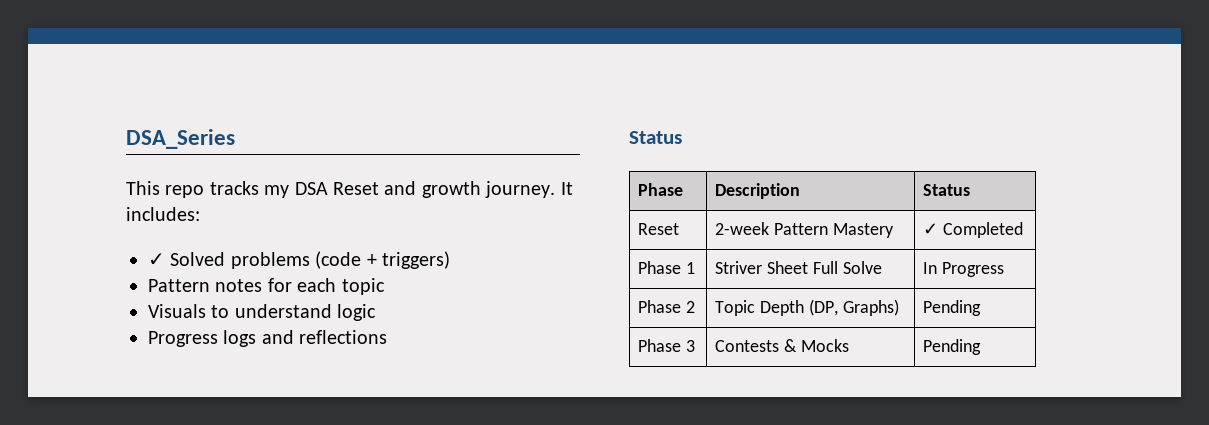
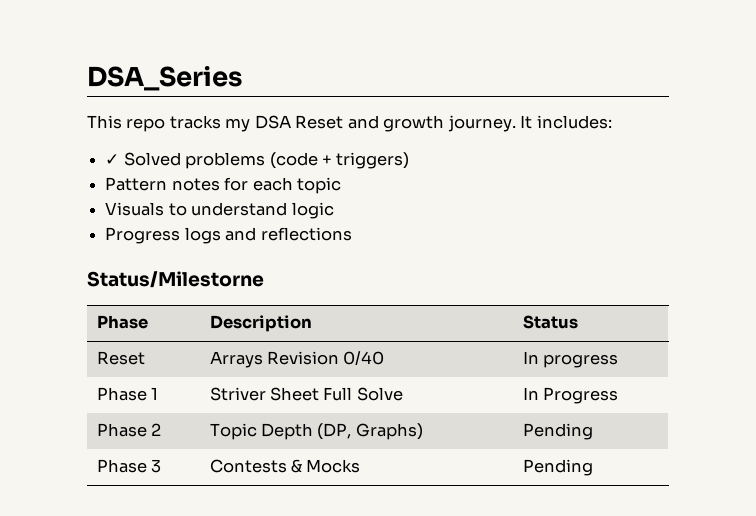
[629,131,682,144] Status -> [87,271,264,288] Status/Milestorne
[715,222,895,238] [923,222,1024,238] 2-week Pattern Mastery | ✓ Completed -> [209,351,385,368] [522,351,618,368] Arrays Revision 0/40 | In progress

